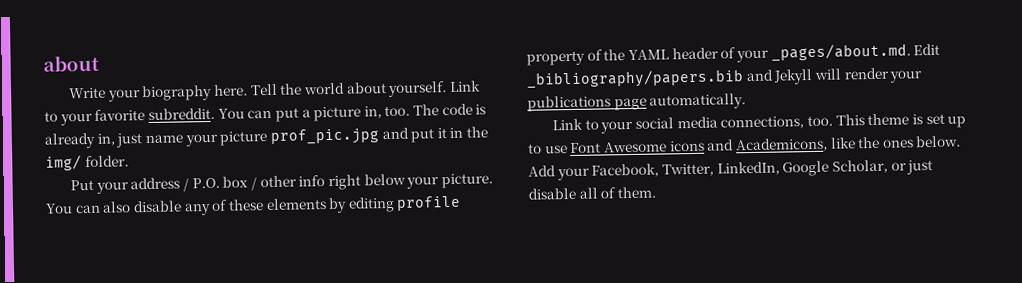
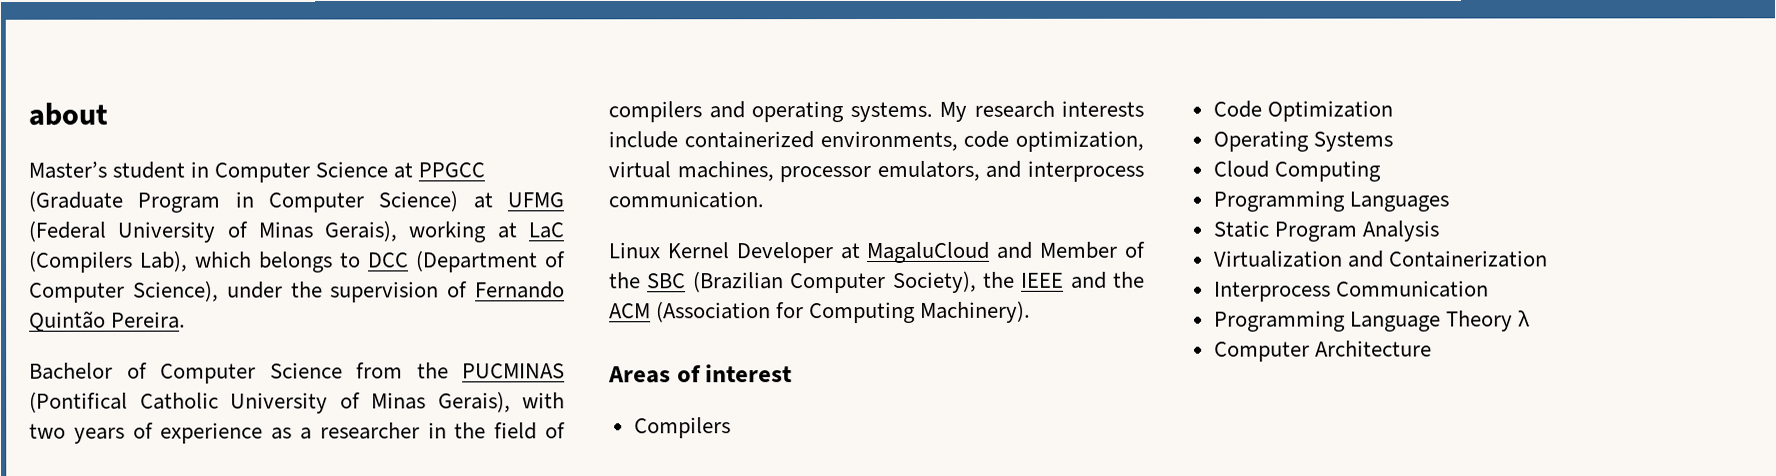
[69,80,481,102] [44,103,487,126] [44,126,489,149] [45,155,129,171] [70,173,493,194] [45,195,462,216] [526,43,941,66] [526,67,924,89] [527,93,747,112] [552,113,967,134] [528,135,962,154] [528,159,934,181] [528,186,656,200] Write your biography here. Tell the world about yourself. Link to your favorite subreddit. You can put a picture in, too. The code is already in, just name your picture prof_pic.jpg and put it in the img/ folder. // Put your address / P.O. box / other info right below your picture. You can also disable any of these elements by editing profile property of the YAML header of your _pages/about.md. Edit _bibliography/papers.bib and Jekyll will render your publications page automatically. // Link to your social media connections, too. This theme is set up to use Font Awesome icons and Academicons, like the ones below. Add your Facebook, Twitter, LinkedIn, Google Scholar, or just disable all of them. -> [28,161,486,183] [28,190,564,213] [28,220,565,243] [29,250,566,273] [29,280,565,303] [29,310,187,332] [29,362,565,384] [29,391,565,414] [29,422,567,444] [608,100,1144,123] [608,130,1144,152] [608,160,1144,183] [608,191,764,209] [609,241,1146,264] [609,270,1145,294] [609,300,1032,324] [608,364,793,384] [633,417,731,439] [1212,100,1393,122] [1212,130,1393,152] [1212,160,1381,182] [1212,190,1449,212] [1212,220,1440,242] [1213,250,1548,268] [1213,280,1489,302] [1213,310,1530,332] [1213,340,1432,362] Master’s student in Computer Science at PPGCC (Graduate Program in Computer Science) at UFMG (Federal University of Minas Gerais), working at LaC (Compilers Lab), which belongs to DCC (Department of Computer Science), under the supervision of Fernando Quintão Pereira. // Bachelor of Computer Science from the PUCMINAS (Pontifical Catholic University of Minas Gerais), with two years of experience as a researcher in the field of compilers and operating systems. My research interests include containerized environments, code optimization, virtual machines, processor emulators, and interprocess communication. // Linux Kernel Developer at MagaluCloud and Member of the SBC (Brazilian Computer Society), the IEEE and the ACM (Association for Computing Machinery). // Areas of interest // Compilers // Code Optimization // Operating Systems // Cloud Computing // Programming Languages // Static Program Analysis // Virtualization and Containerization // Interprocess Communication // Programming Language Theory λ // Computer Architecture

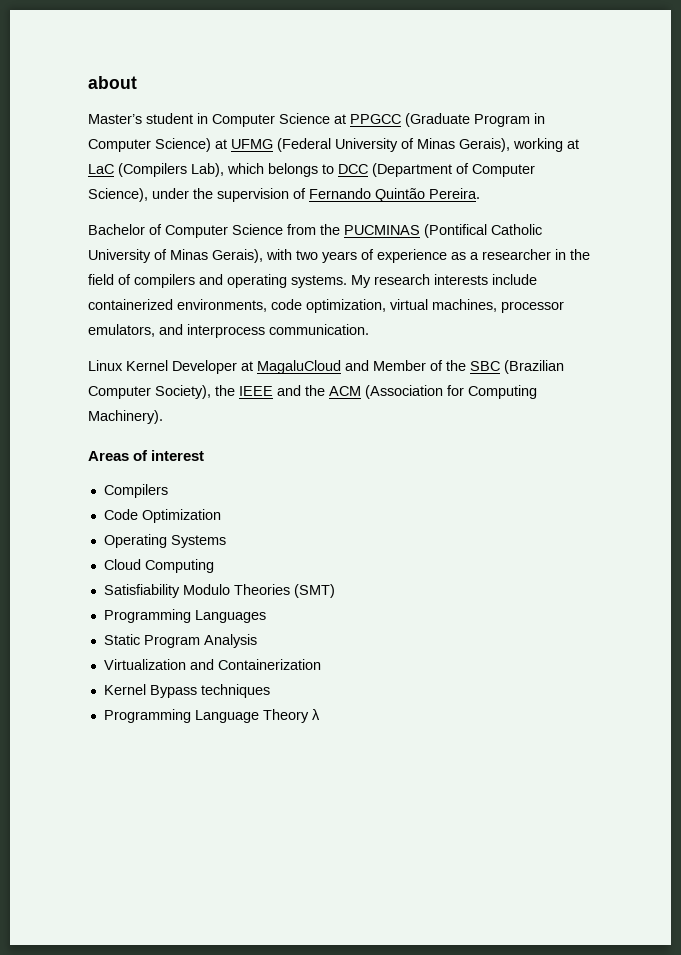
(1381, 171) none -> [103,584,335,598] // Satisfiability Modulo Theories (SMT)
[1213,280,1489,302] Interprocess Communication -> [103,684,270,698] Kernel Bypass techniques
[1213,340,1432,362] // Computer Architecture -> (320, 714) none

